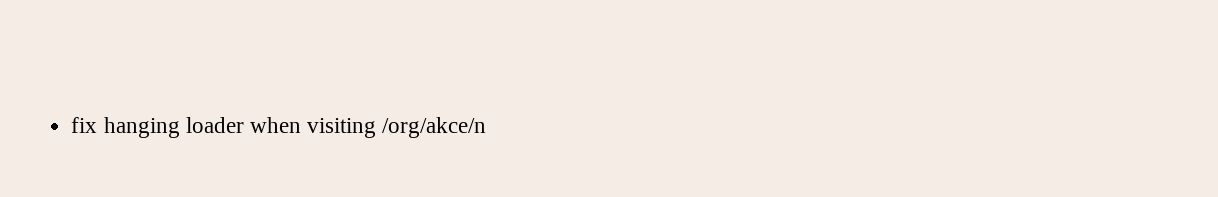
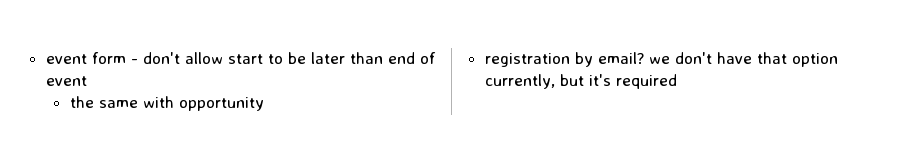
[71,117,487,138] fix hanging loader when visiting /org/akce/n -> [45,52,436,64] [45,76,87,86] [69,96,264,111] [484,52,838,67] [484,74,677,89] event form - don't allow start to be later than end of event // the same with opportunity // registration by email? we don't have that option currently, but it's required

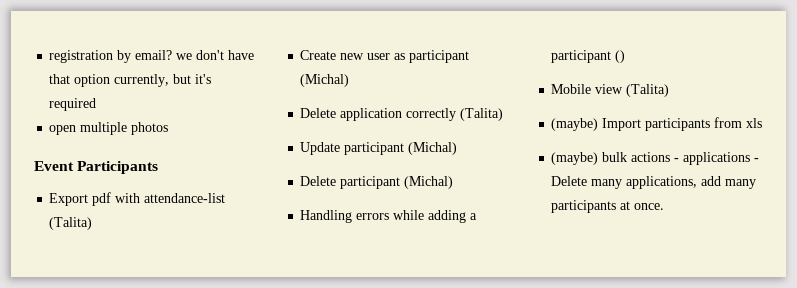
[45,52,436,64] [45,76,87,86] [69,96,264,111] event form - don't allow start to be later than end of event // the same with opportunity // -> (49, 56) none
(677, 81) none -> [49,122,169,135] [34,161,159,174] [49,192,226,206] [49,217,93,230] [300,50,470,63] [300,74,350,87] [300,108,504,121] [300,142,458,155] [300,176,454,189] [300,210,478,223] [551,50,626,63] [551,84,670,97] [551,117,763,131] [551,152,760,165] [551,176,757,189] [551,200,665,213] // open multiple photos // Event Participants // Export pdf with attendance-list (Talita) // Create new user as participant (Michal) // Delete application correctly (Talita) // Update participant (Michal) // Delete participant (Michal) // Handling errors while adding a participant () // Mobile view (Talita) // (maybe) Import participants from xls // (maybe) bulk actions - applications - Delete many applications, add many participants at once.

